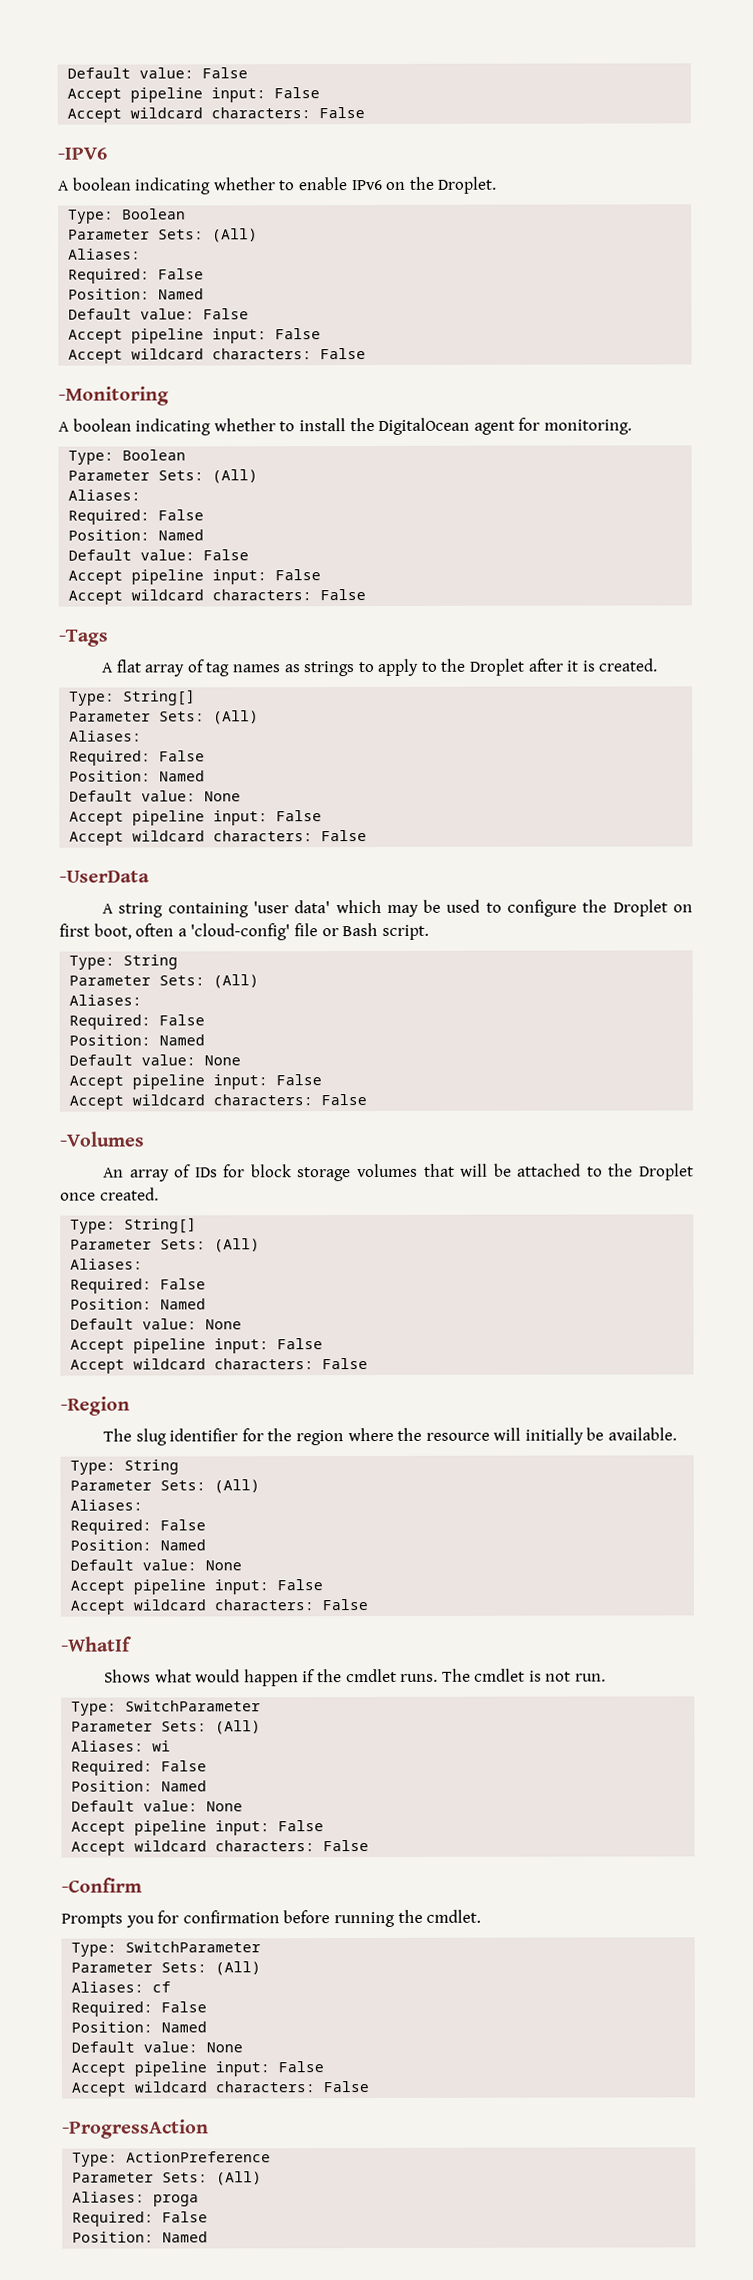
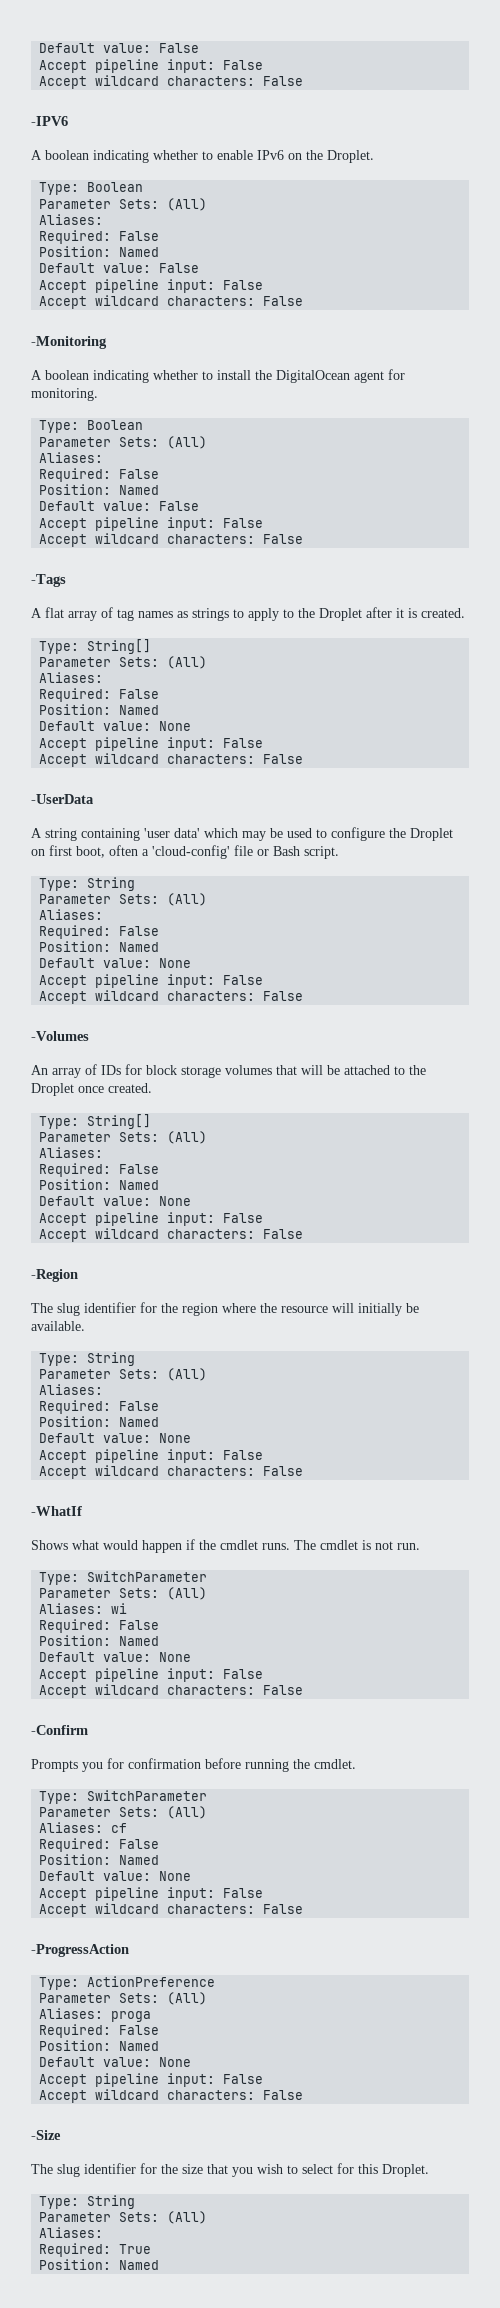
(209, 2237) none -> [39,2057,192,2067] [39,2073,264,2087] [39,2089,304,2103] [31,2130,61,2140] [31,2163,429,2177] [39,2195,136,2209] [39,2211,208,2224] [39,2227,104,2238] [39,2243,152,2257] [39,2259,160,2270] // Default value: None // Accept pipeline input: False // Accept wildcard characters: False // -Size // The slug identifier for the size that you wish to select for this Droplet. // Type: String // Parameter Sets: (All) // Aliases: // Required: True // Position: Named

